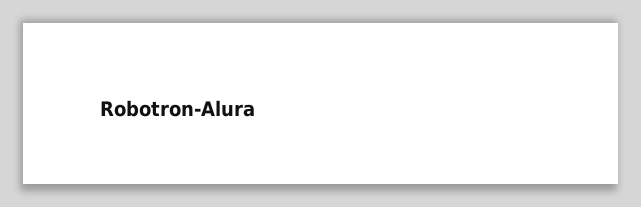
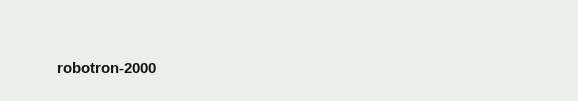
[100,100,255,117] Robotron-Alura -> [57,62,156,73] robotron-2000

